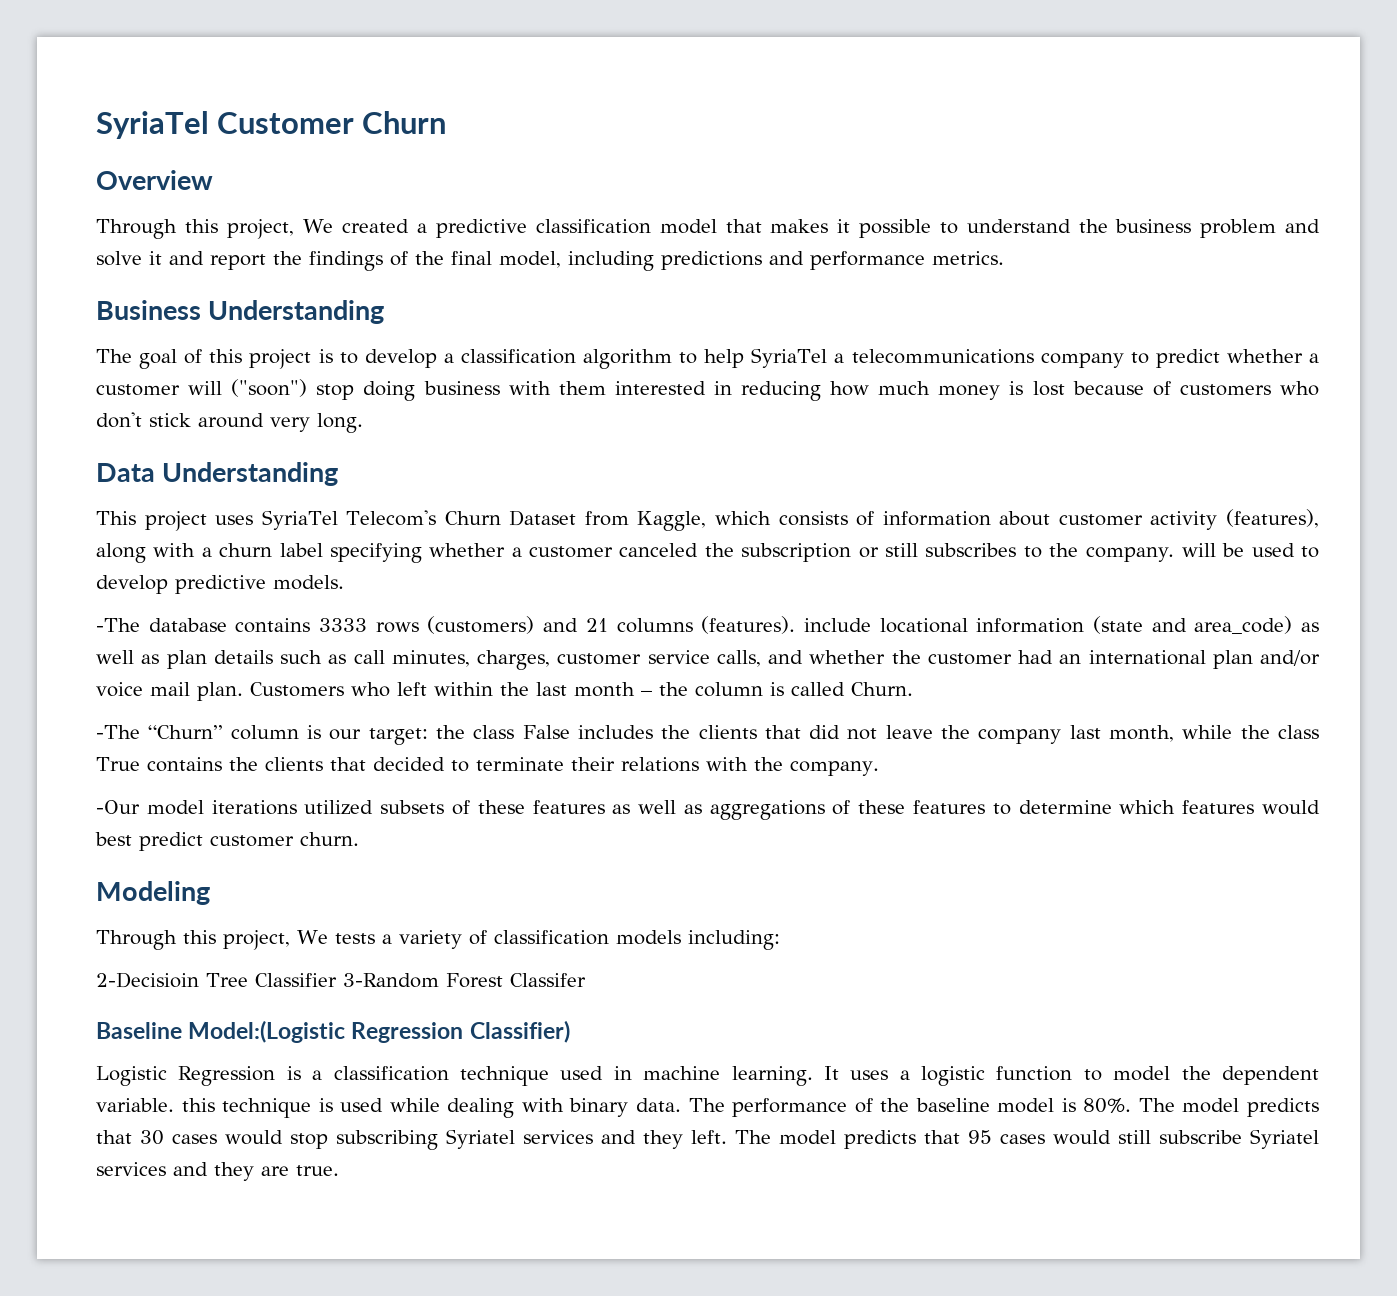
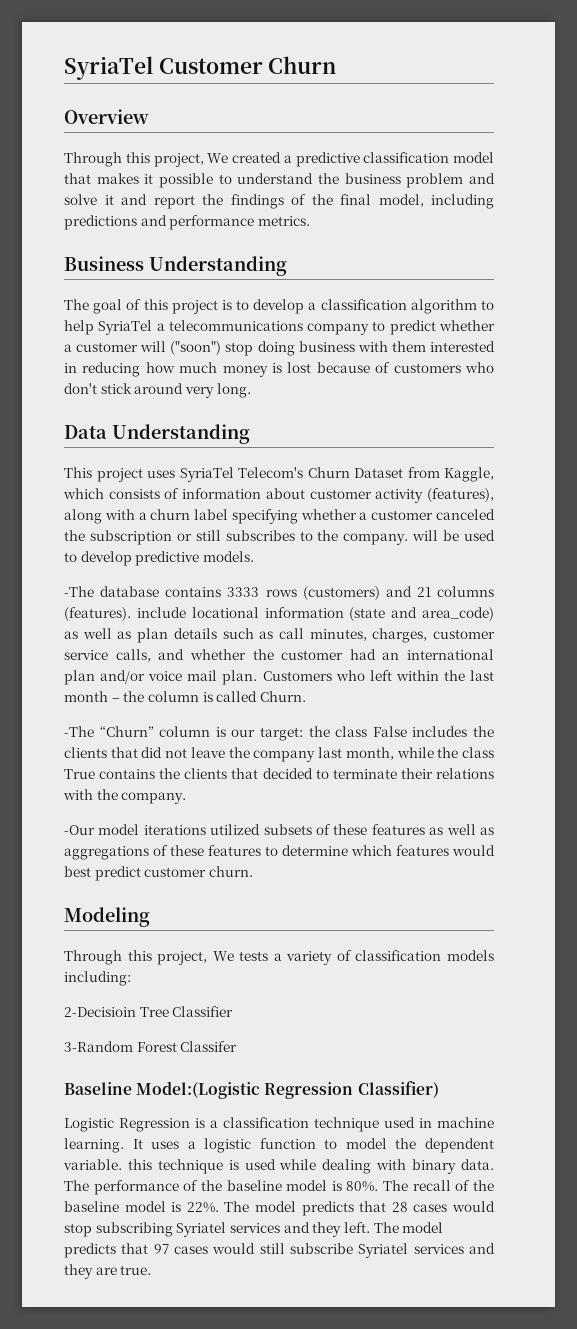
(337, 980) none -> (234, 1011) //
[1182,1098,1319,1117] [96,1130,164,1145] model predicts that 30 -> [412,1180,494,1191] [64,1201,408,1216] recall of the baseline model is 22%. The model predicts that 28
[968,1130,992,1144] 95 -> [153,1244,169,1254] 97

